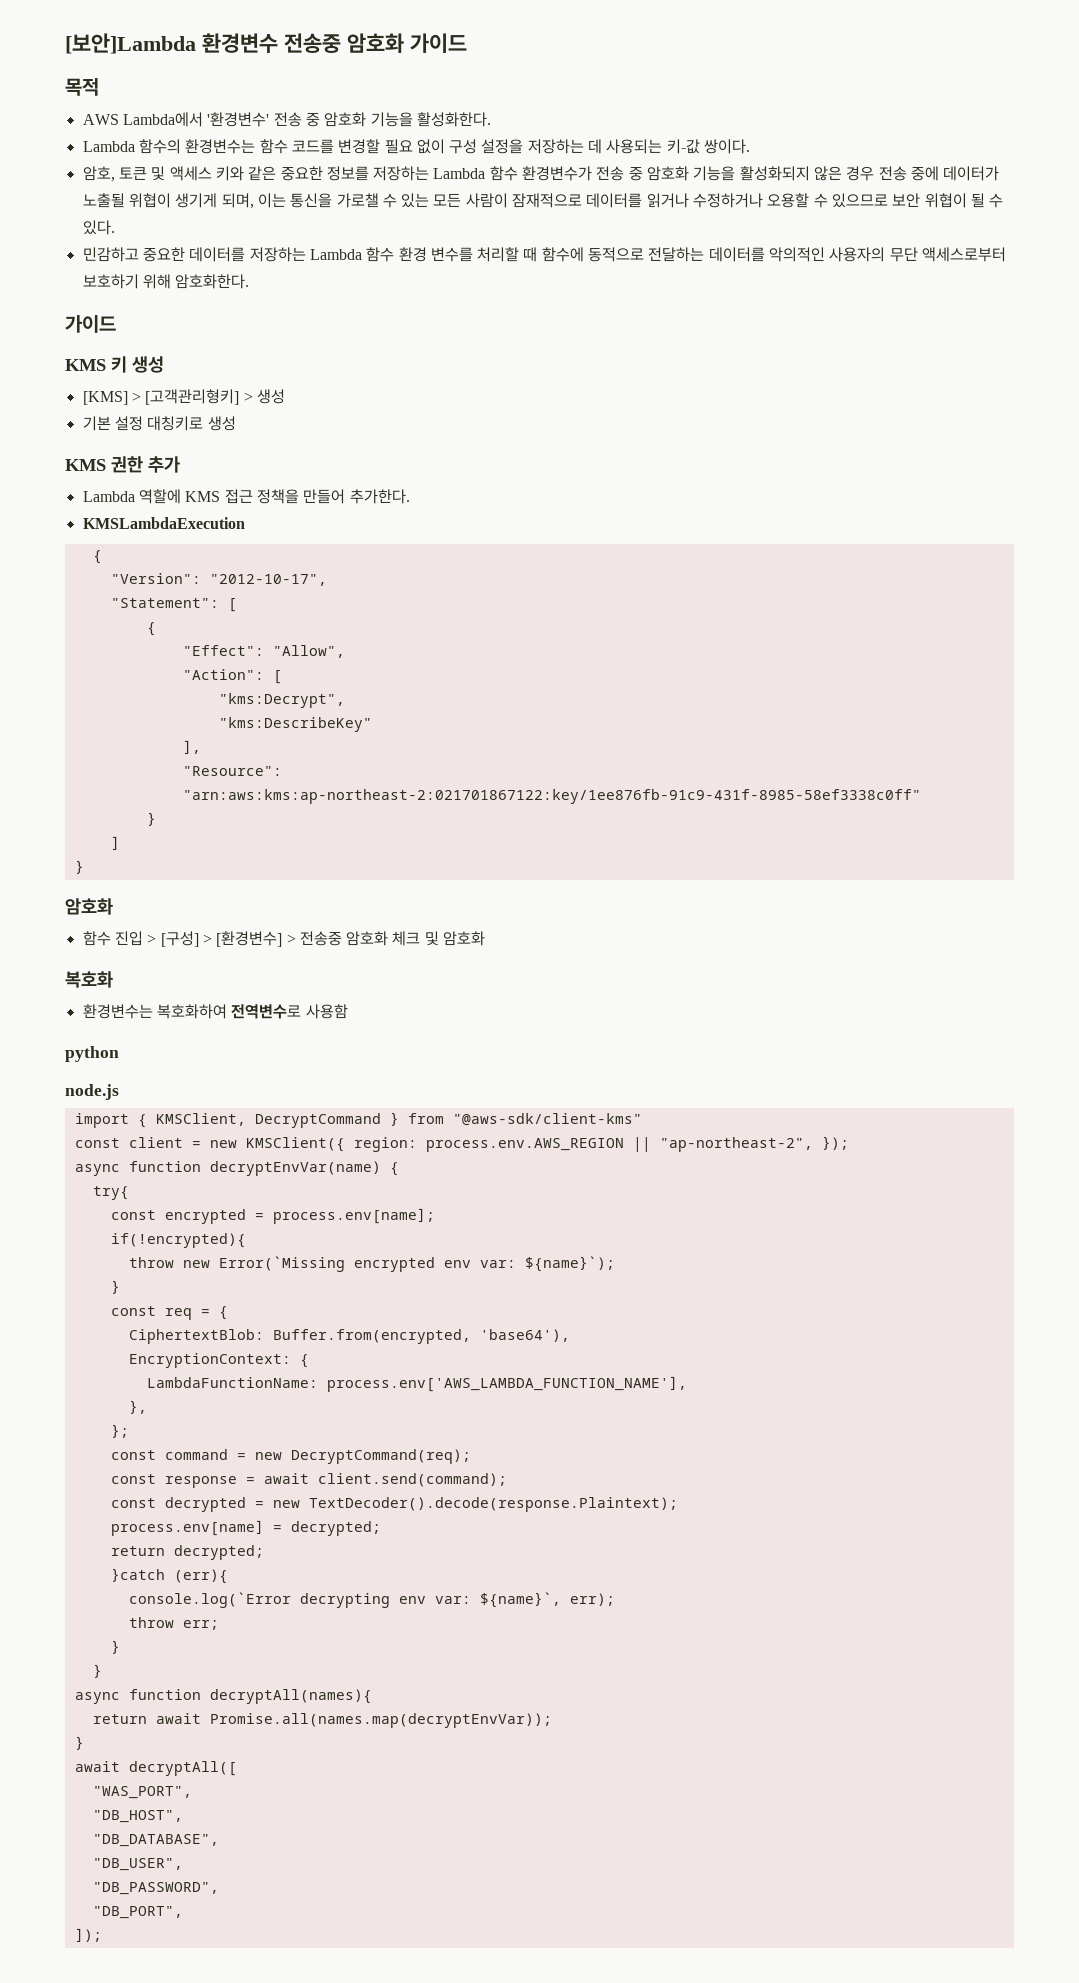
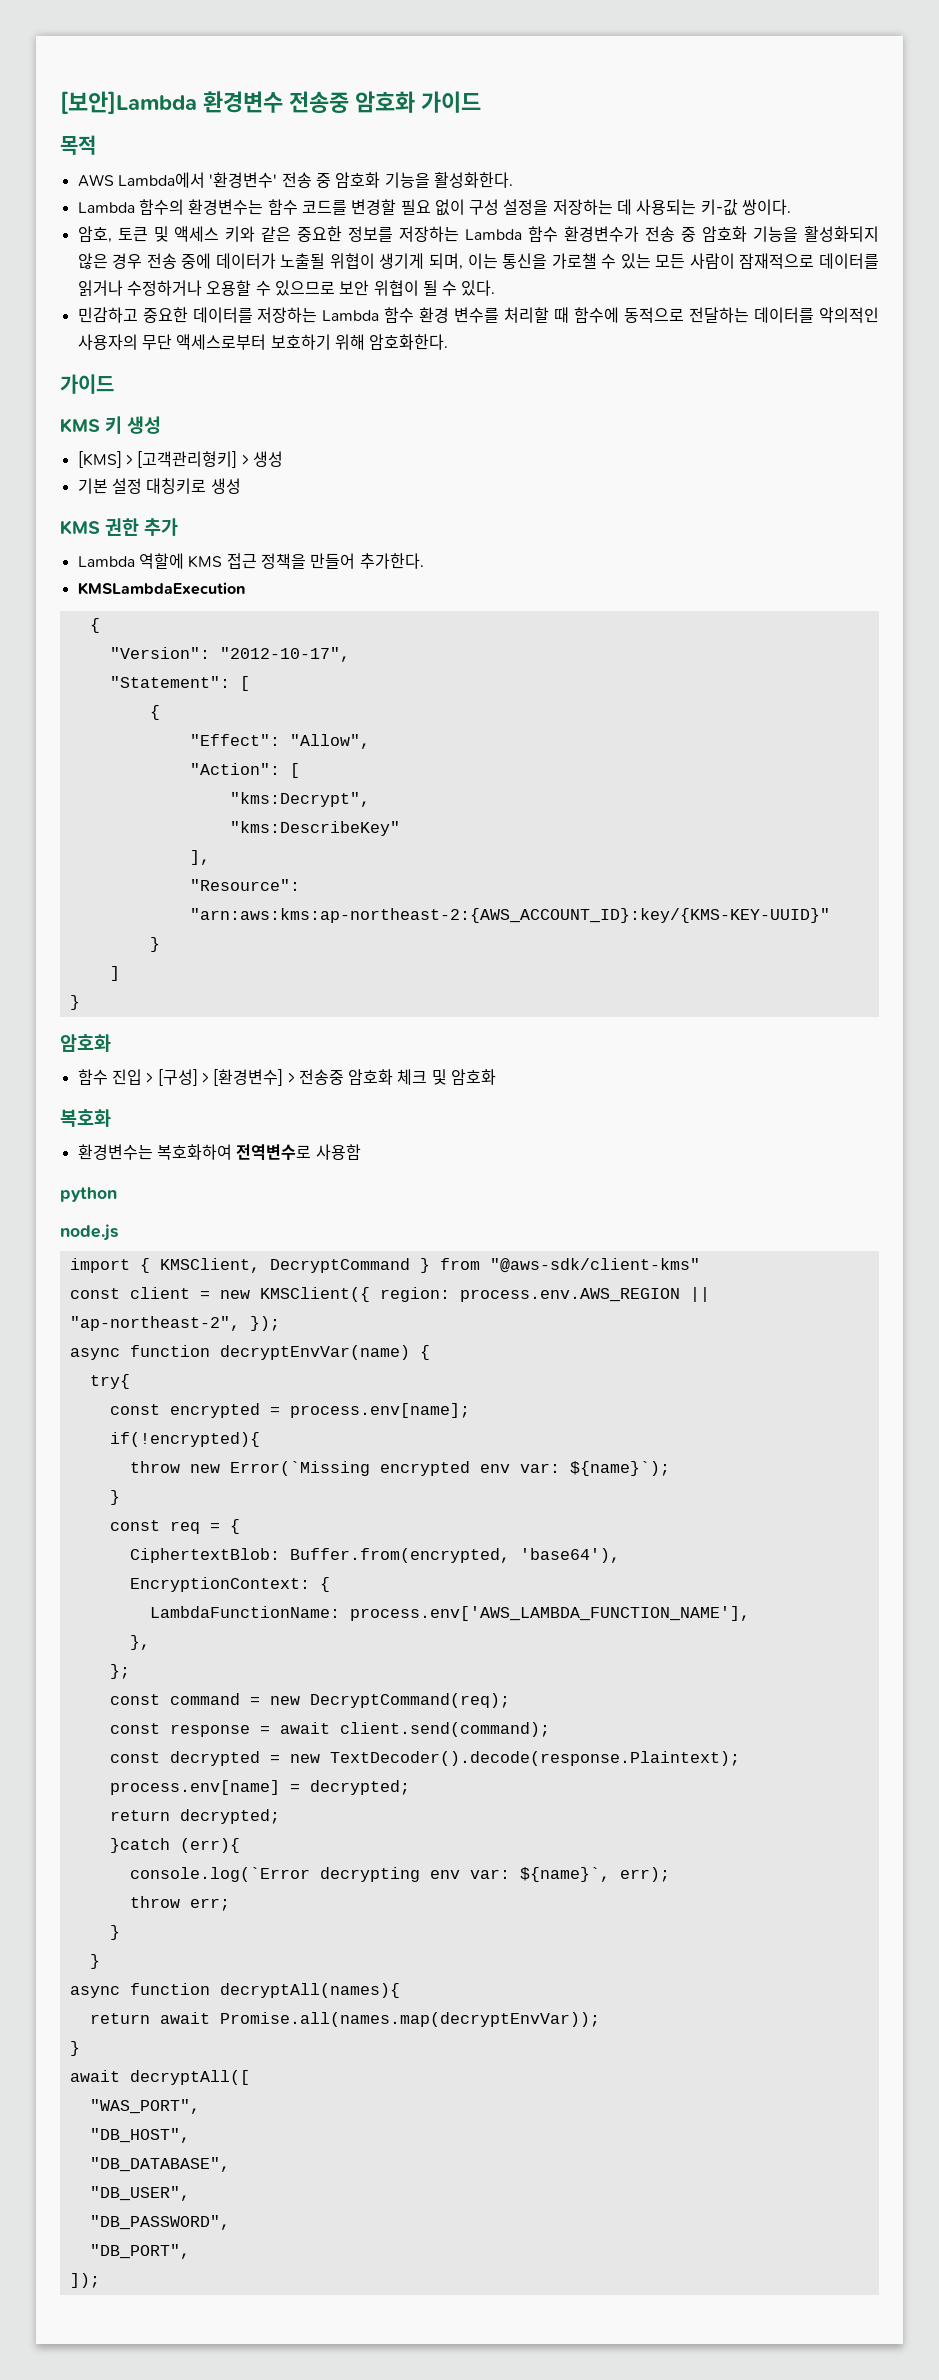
[182,789,921,804] "arn:aws:kms:ap-northeast-2:021701867122:key/1ee876fb-91c9-431f-8985-58ef3338c0ff" -> [189,908,830,923] "arn:aws:kms:ap-northeast-2:{AWS_ACCOUNT_ID}:key/{KMS-KEY-UUID}"

